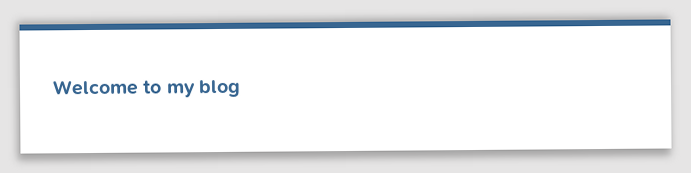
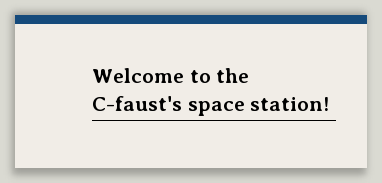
[165,79,241,98] my blog -> [216,68,250,83] [92,96,330,116] the C-faust's space station!

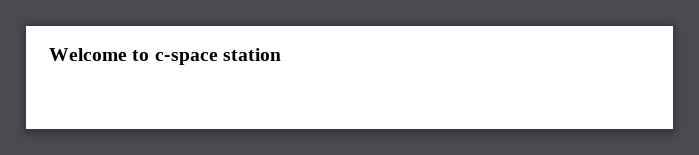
[216,68,250,83] [92,96,330,116] the C-faust's space station! -> [154,48,281,65] c-space station

